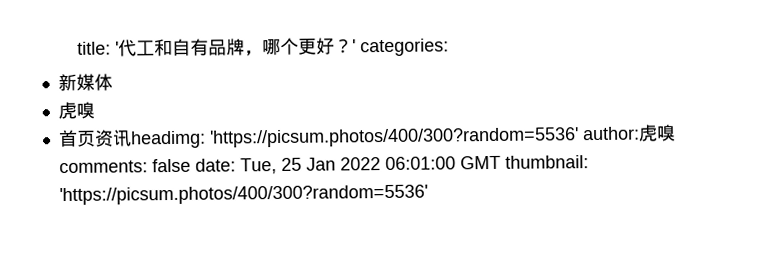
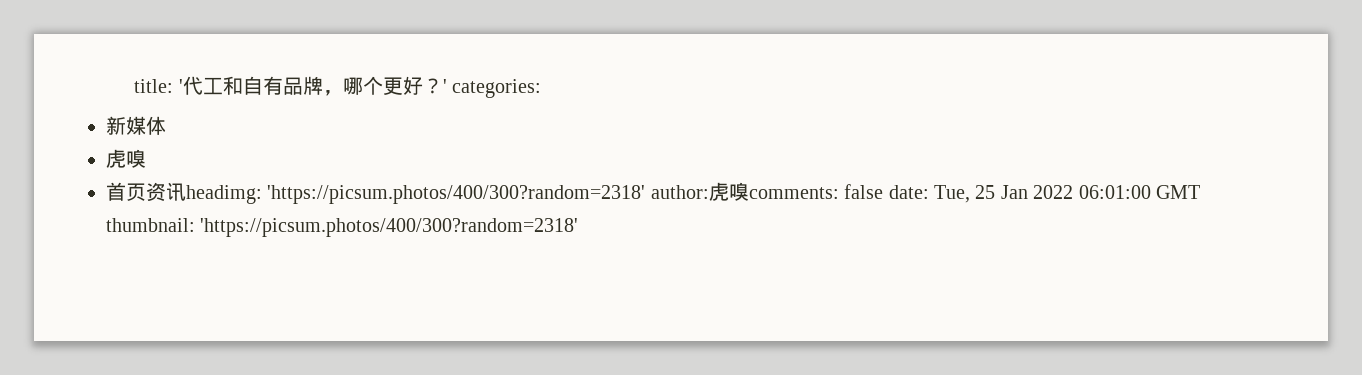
[209,127,579,148] 'https://picsum.photos/400/300?random=5536' -> [267,185,646,204] 'https://picsum.photos/400/300?random=2318'
[58,184,428,206] 'https://picsum.photos/400/300?random=5536' -> [200,218,579,237] 'https://picsum.photos/400/300?random=2318'

